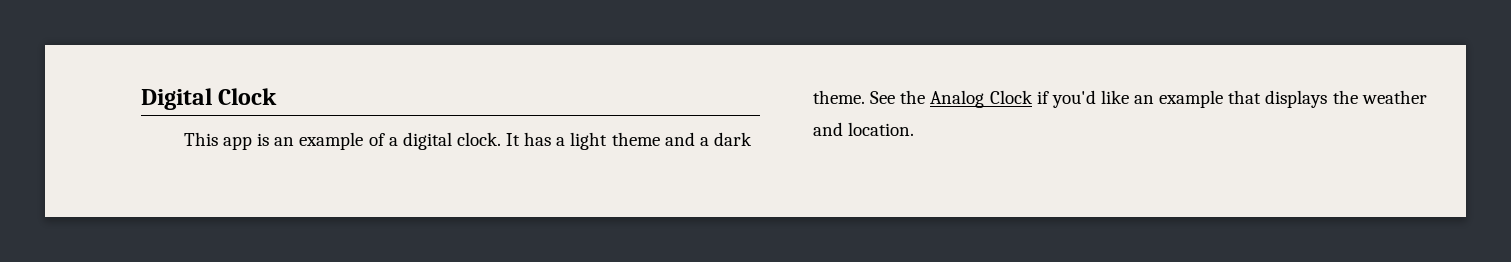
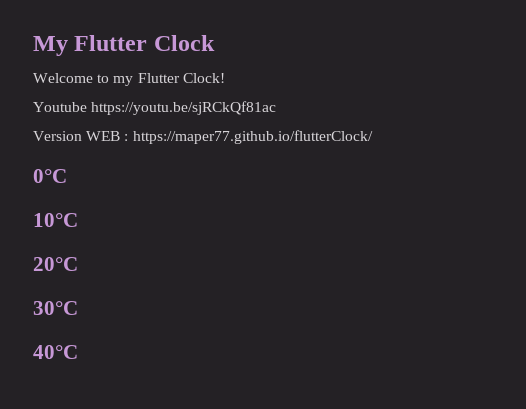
[141,88,212,110] Digital -> [33,35,148,56] My Flutter
[183,132,752,150] [813,90,1427,108] [813,122,915,136] This app is an example of a digital clock. It has a light theme and a dark theme. See the Analog Clock if you'd like an example that displays the weather and location. -> [33,73,225,86] [33,101,277,115] [33,130,373,144] [33,169,67,183] [33,213,78,227] [33,257,78,271] [33,301,78,315] [33,345,78,359] Welcome to my Flutter Clock! // Youtube https://youtu.be/sjRCkQf81ac // Version WEB : https://maper77.github.io/flutterClock/ // 0°C // 10°C // 20°C // 30°C // 40°C

